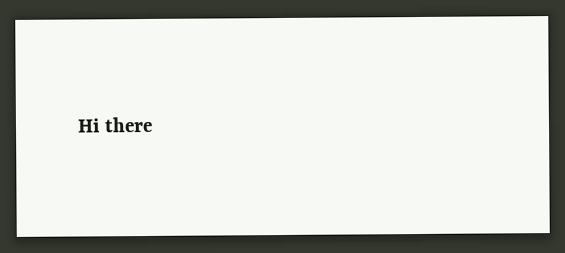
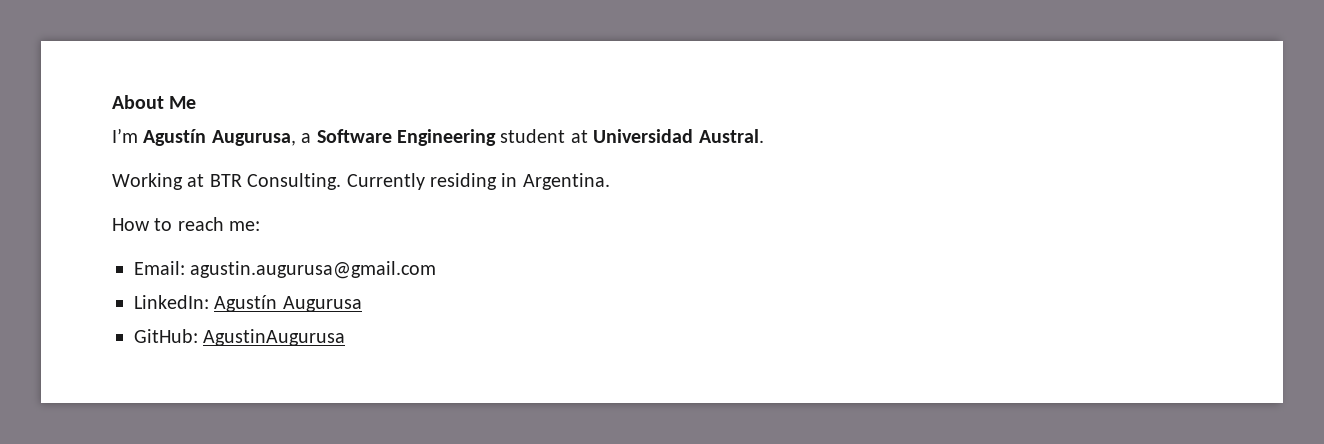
[77,116,153,133] Hi there -> [112,95,197,109] [112,128,764,146] [112,173,610,190] [112,217,261,231] [134,261,437,279] [134,295,362,312] [134,329,346,346] About Me // I’m Agustín Augurusa, a Software Engineering student at Universidad Austral. // Working at BTR Consulting. Currently residing in Argentina. // How to reach me: // Email: agustin.augurusa@gmail.com // LinkedIn: Agustín Augurusa // GitHub: AgustinAugurusa

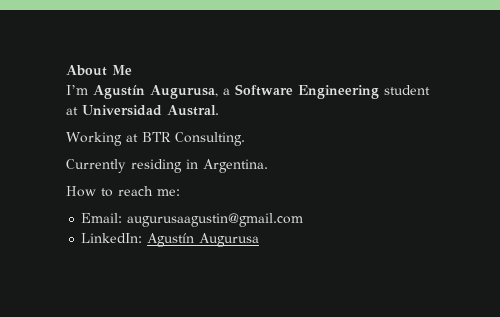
(342, 181) none -> (245, 139) //
[190,261,437,279] agustin.augurusa@gmail.com -> [127,213,304,227] augurusaagustin@gmail.com
[134,329,346,346] // GitHub: AgustinAugurusa -> (260, 240) none

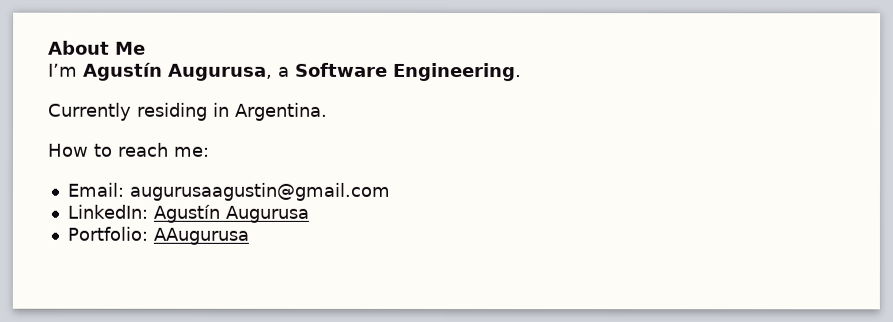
[298,85,430,99] [66,105,219,116] [66,132,245,146] Engineering student at Universidad Austral. // Working at BTR Consulting. -> [393,62,522,82] Engineering.
(260, 240) none -> [66,226,249,245] // Portfolio: AAugurusa

